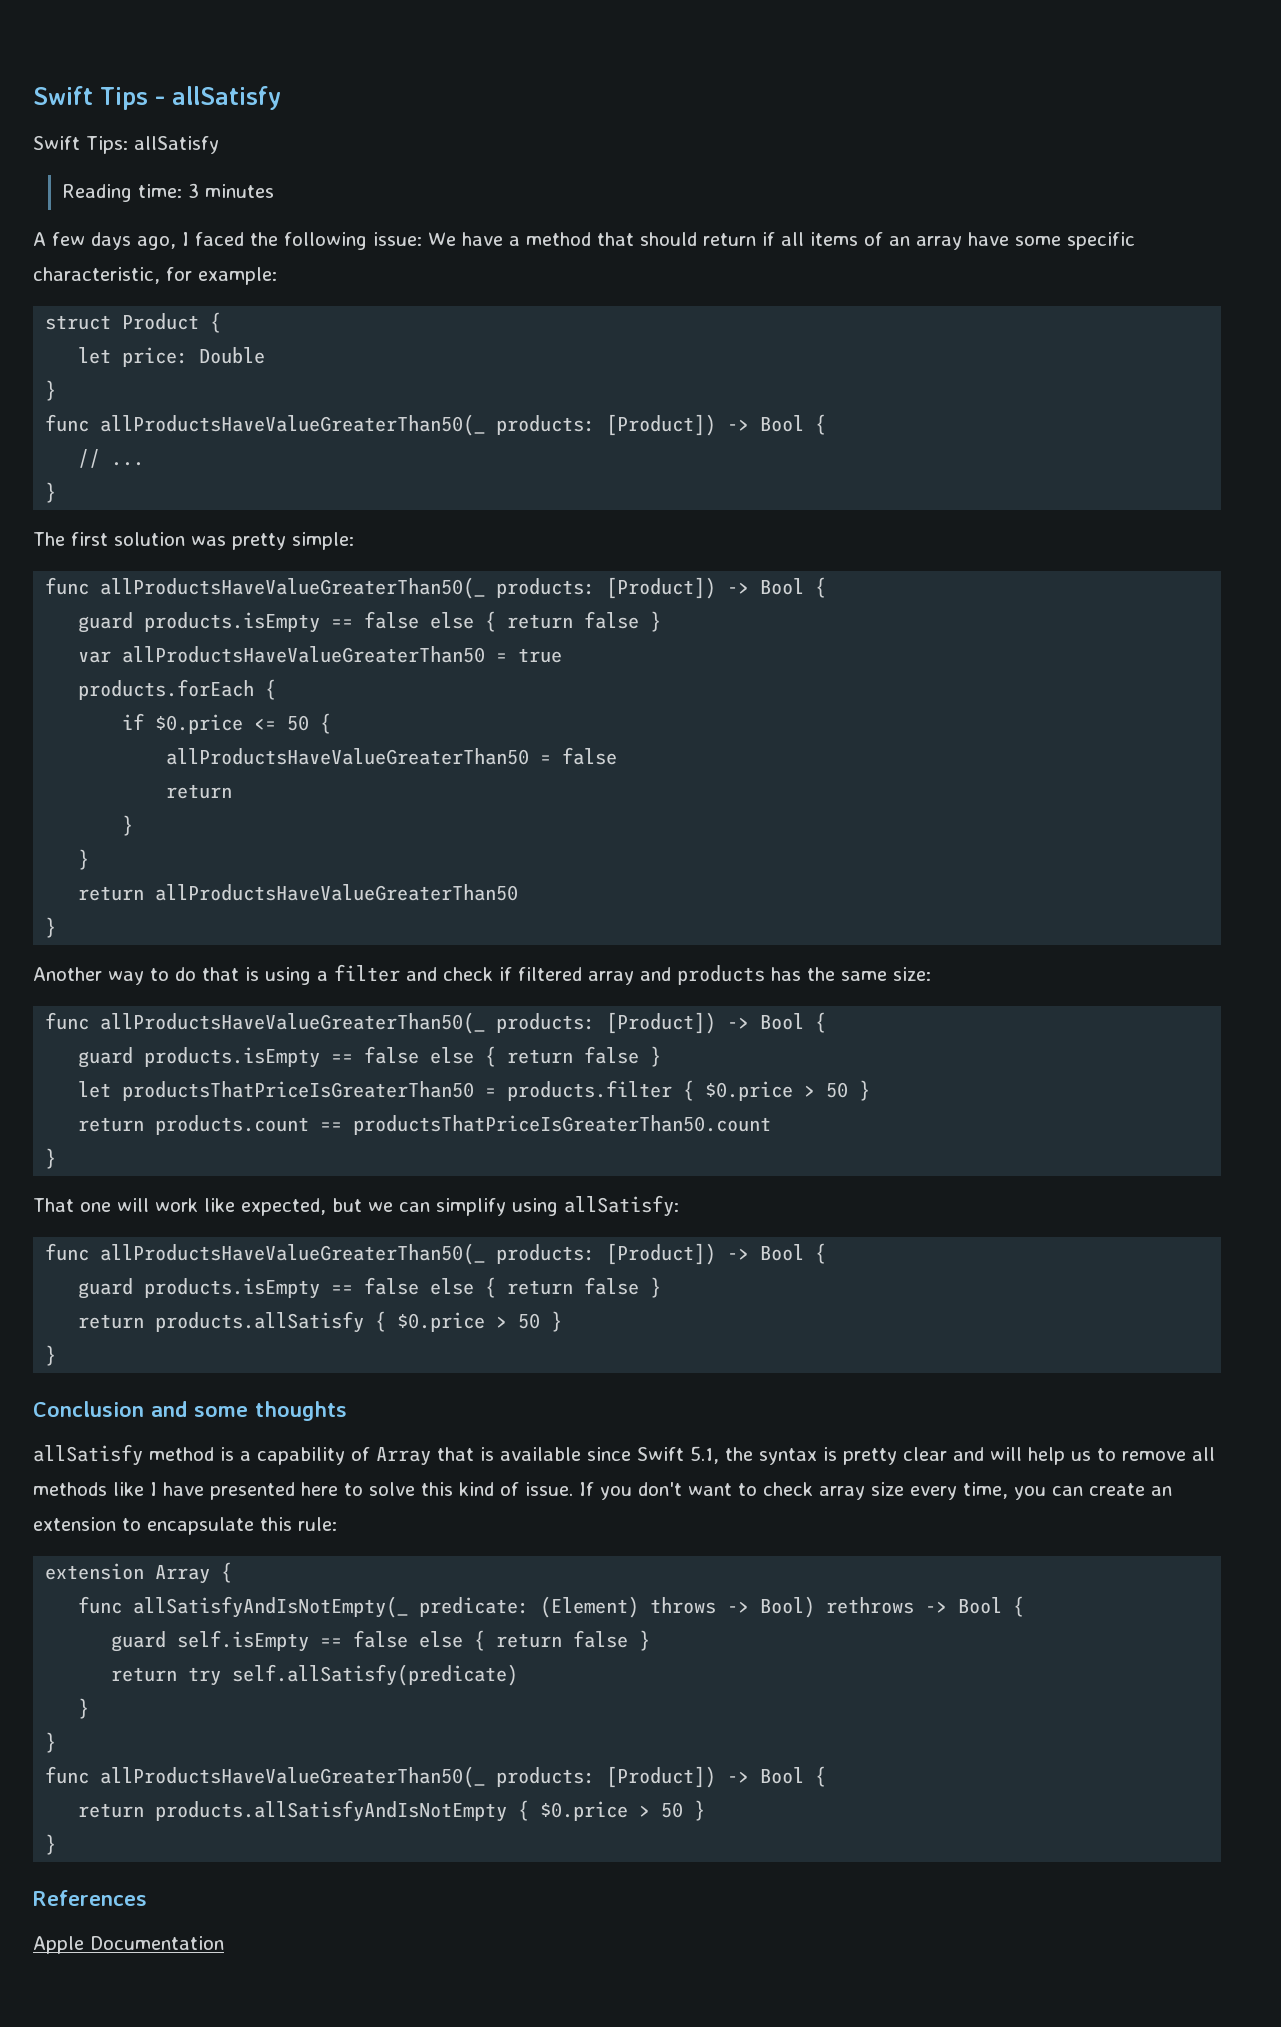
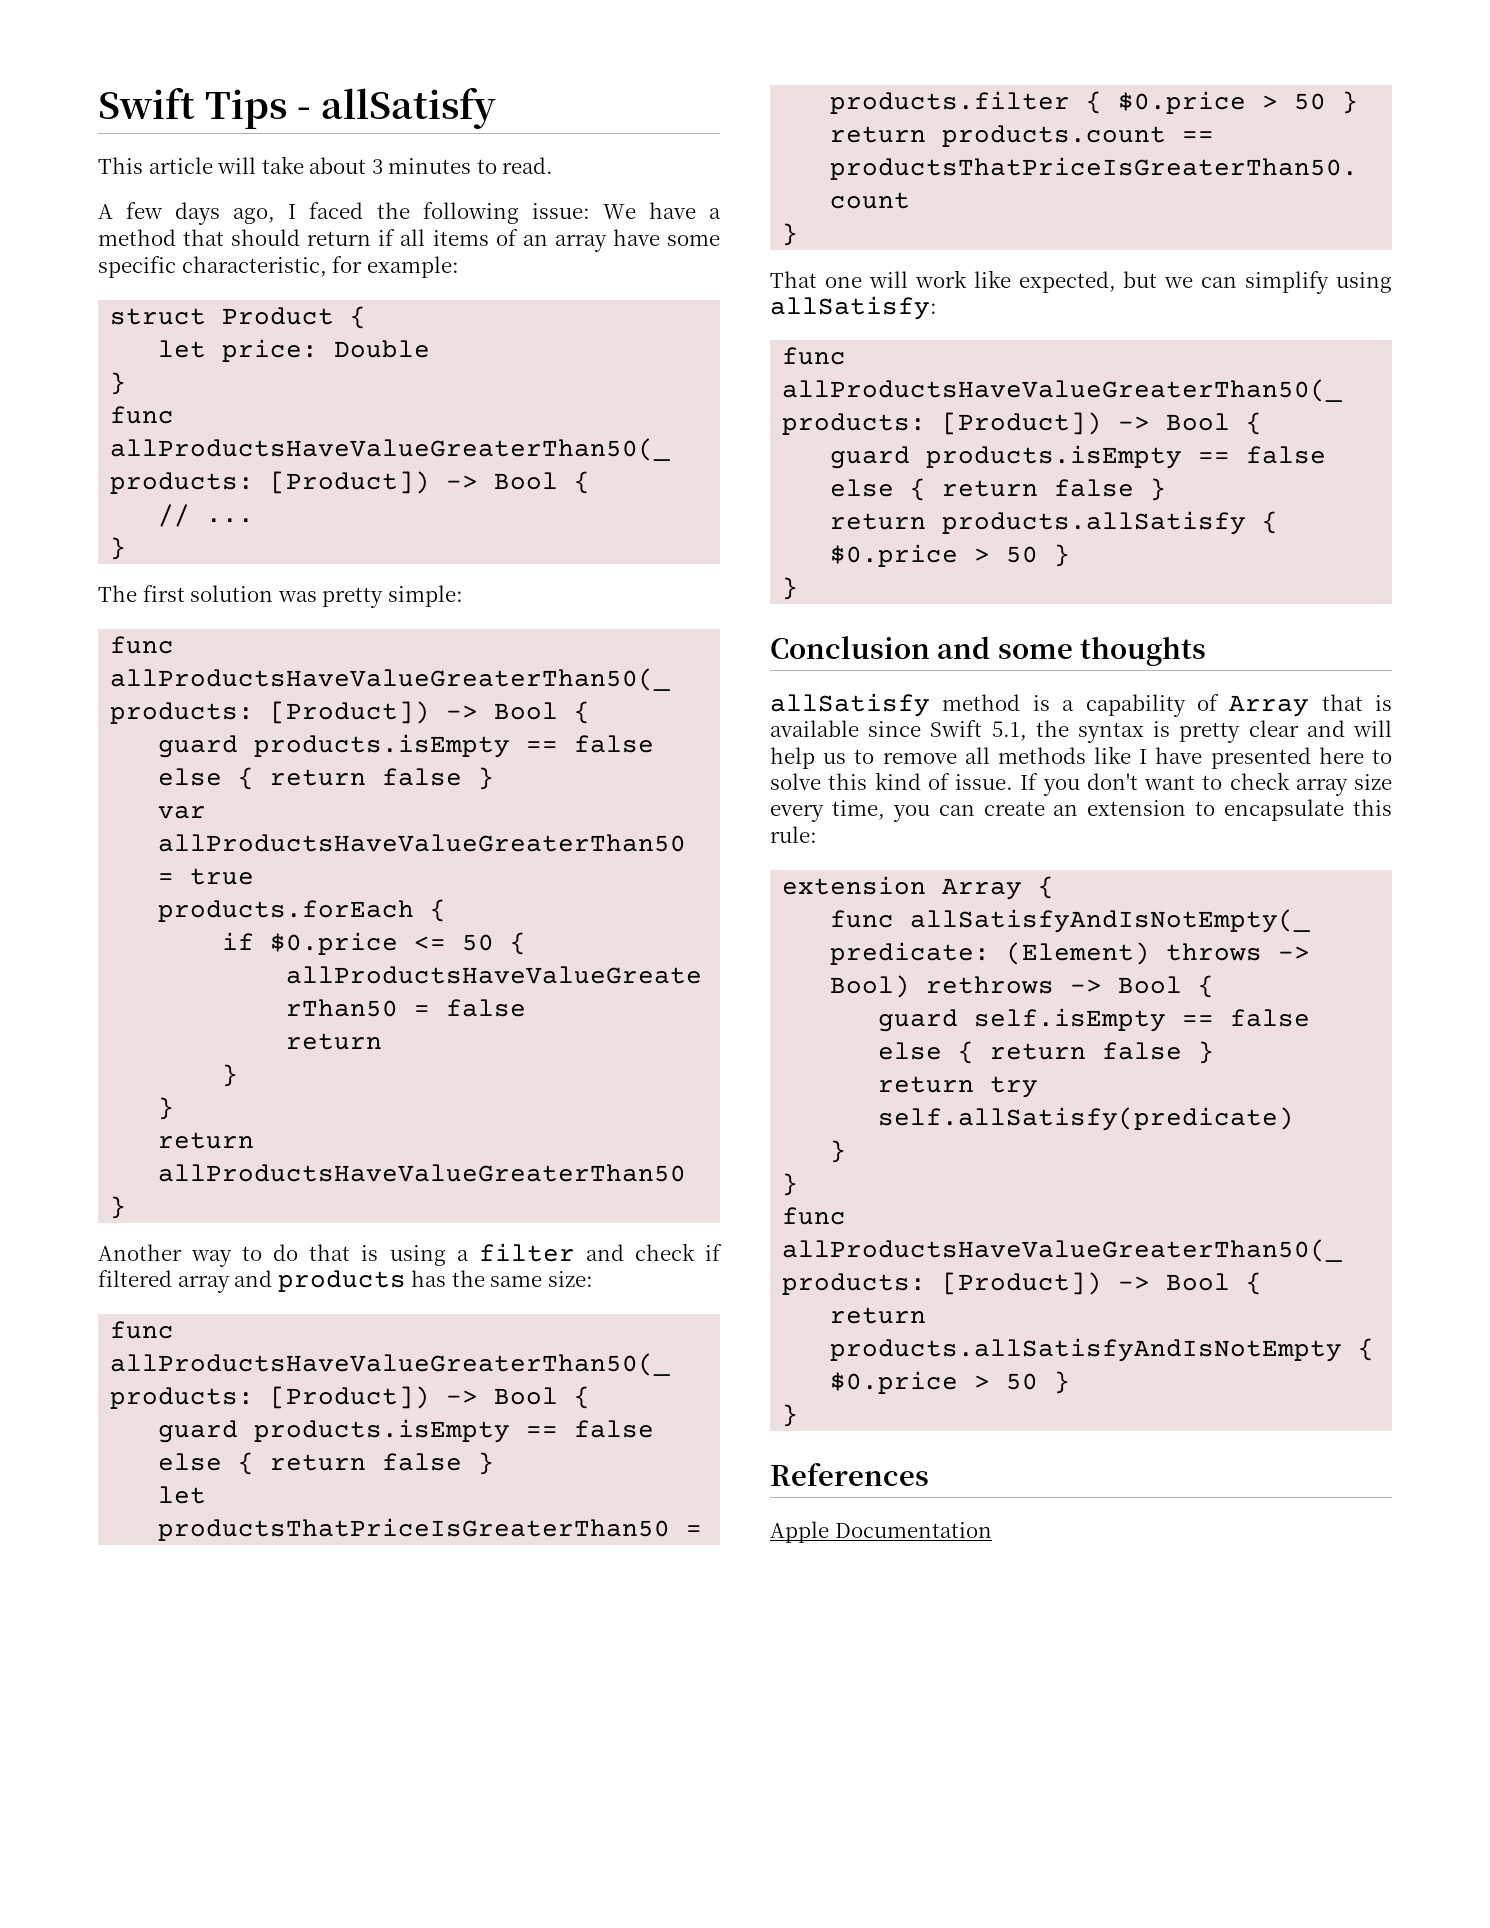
[33,136,219,154] [62,184,183,202] Swift Tips: allSatisfy // Reading time: -> [98,156,367,174] This article will take about
(275, 191) none -> [476,157,554,174] to read.

